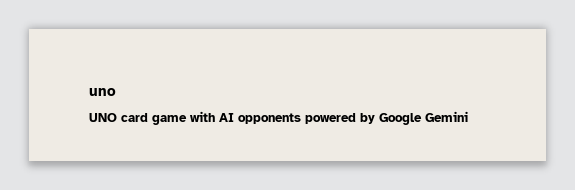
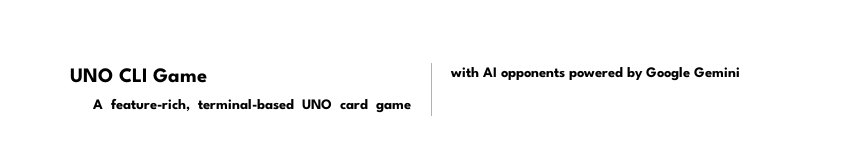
[89,88,116,96] uno // -> [70,68,208,83] [92,98,295,112] UNO CLI Game // A feature-rich, terminal-based

